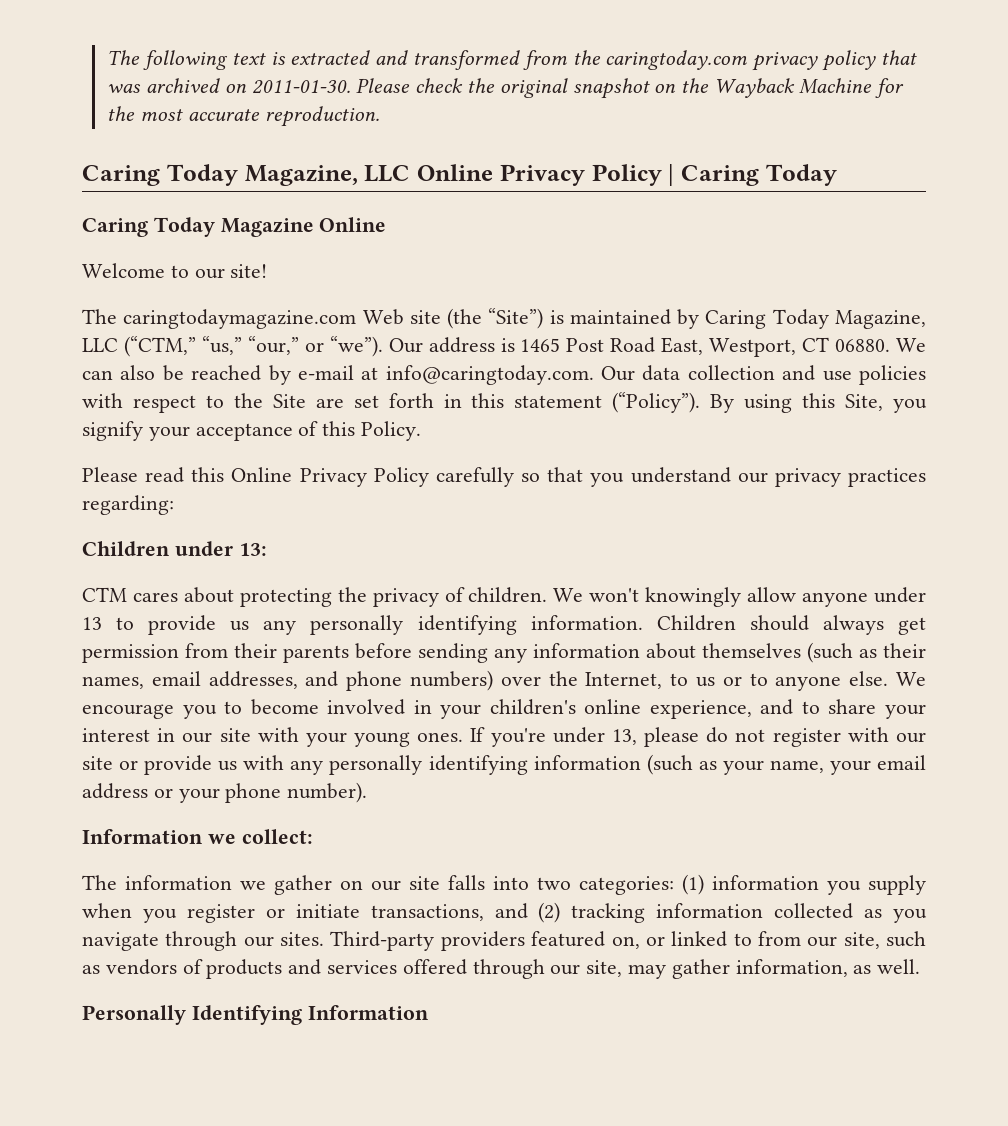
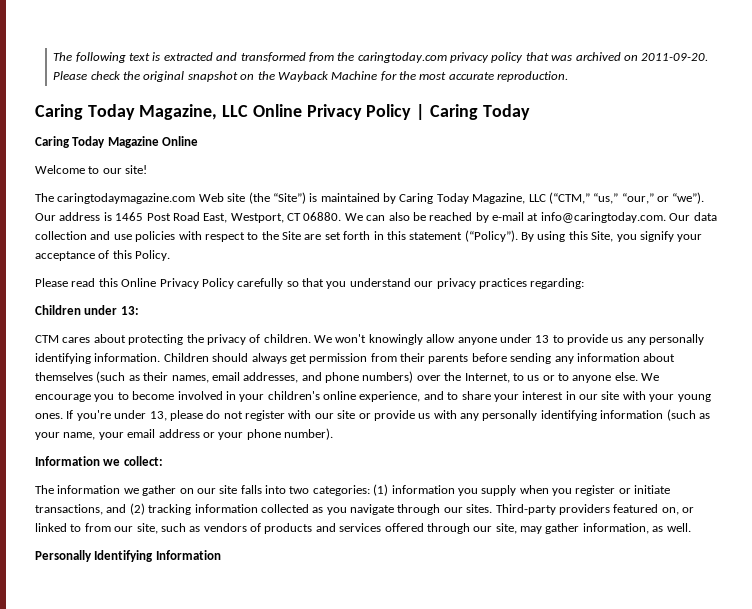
[251,79,351,94] 2011-01-30. -> [641,53,709,61] 2011-09-20.

